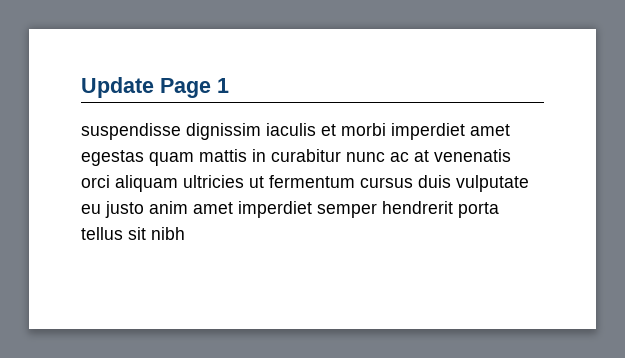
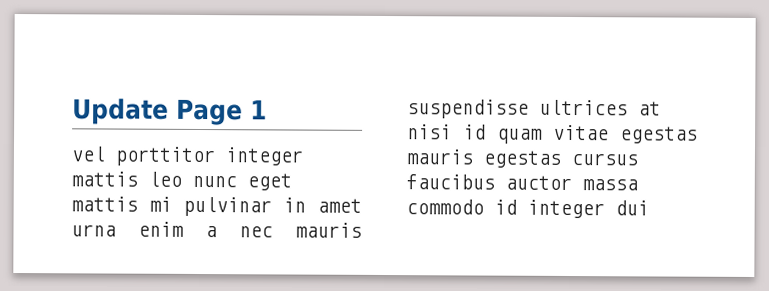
[81,123,510,140] [81,149,511,166] [81,175,529,192] [81,201,499,218] [81,227,185,240] suspendisse dignissim iaculis et morbi imperdiet amet egestas quam mattis in curabitur nunc ac at venenatis orci aliquam ultricies ut fermentum cursus duis vulputate eu justo anim amet imperdiet semper hendrerit porta tellus sit nibh -> [71,146,303,167] [71,171,292,191] [71,196,362,217] [71,221,362,238] [407,99,661,119] [407,124,698,144] [406,149,638,168] [406,174,638,191] [406,199,649,219] vel porttitor integer mattis leo nunc eget mattis mi pulvinar in amet urna enim a nec mauris suspendisse ultrices at nisi id quam vitae egestas mauris egestas cursus faucibus auctor massa commodo id integer dui

